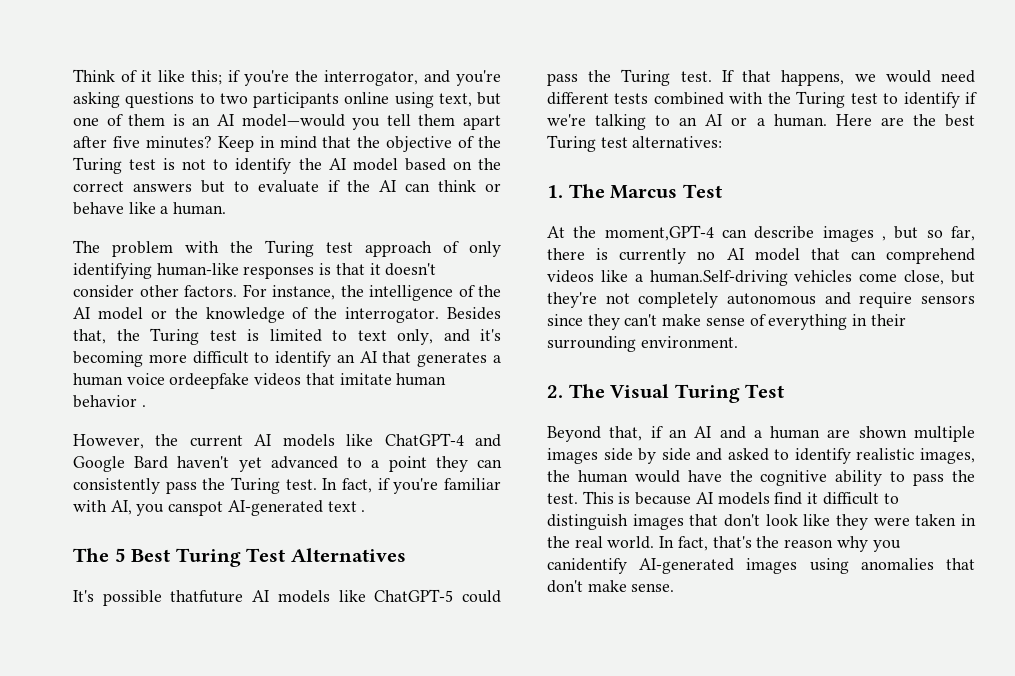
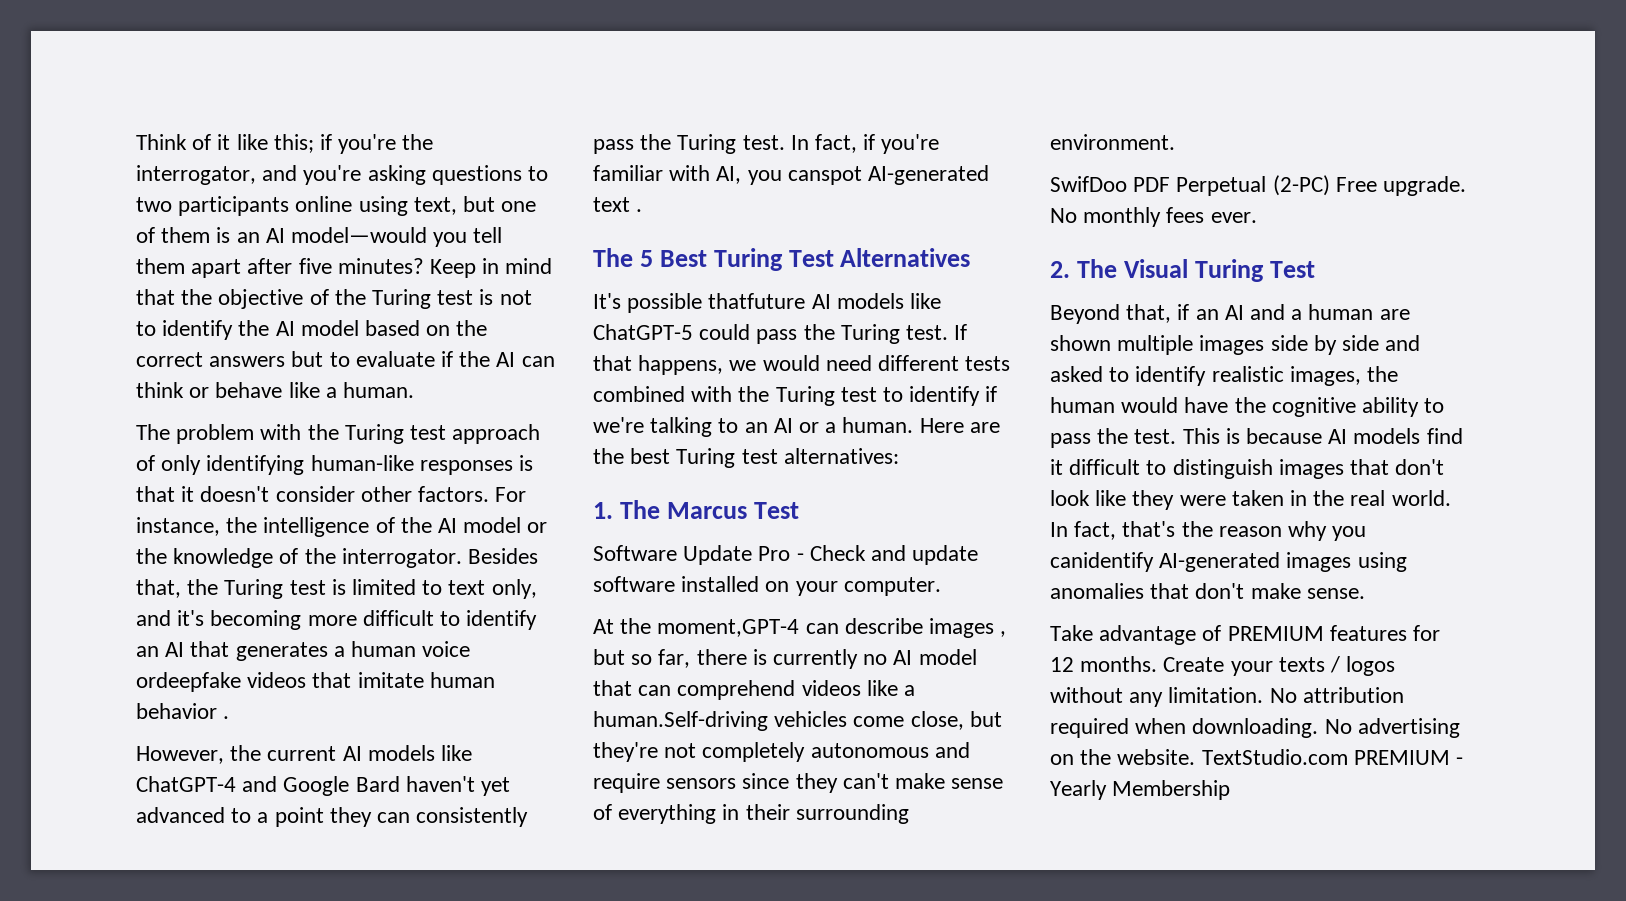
(722, 191) none -> [593,545,979,565] [593,576,941,596] // Software Update Pro - Check and update software installed on your computer.
(738, 342) none -> [1050,175,1467,196] [1050,207,1257,227] // SwifDoo PDF Perpetual (2-PC) Free upgrade. No monthly fees ever.
(675, 587) none -> [1050,625,1441,645] [1050,656,1396,676] [1050,687,1404,707] [1050,718,1460,738] [1050,749,1464,765] [1050,780,1231,800] // Take advantage of PREMIUM features for 12 months. Create your texts / logos without any limitation. No attribution required when downloading. No advertising on the website. TextStudio.com PREMIUM - Yearly Membership

